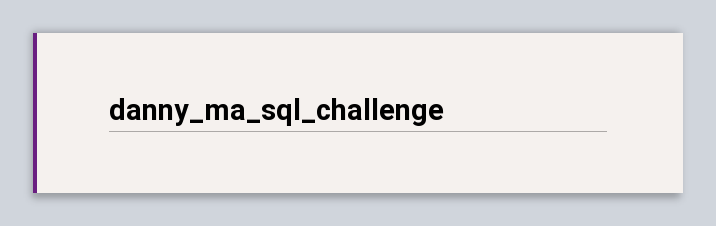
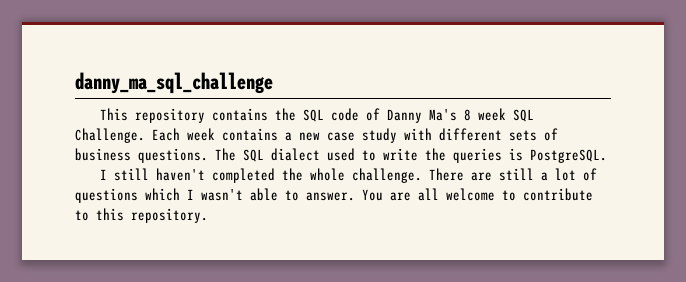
(444, 112) none -> [100,108,535,123] [75,128,558,143] [75,148,607,163] [100,168,598,183] [75,188,593,203] [75,208,208,223] // This repository contains the SQL code of Danny Ma's 8 week SQL Challenge. Each week contains a new case study with different sets of business questions. The SQL dialect used to write the queries is PostgreSQL. // I still haven't completed the whole challenge. There are still a lot of questions which I wasn't able to answer. You are all welcome to contribute to this repository.

